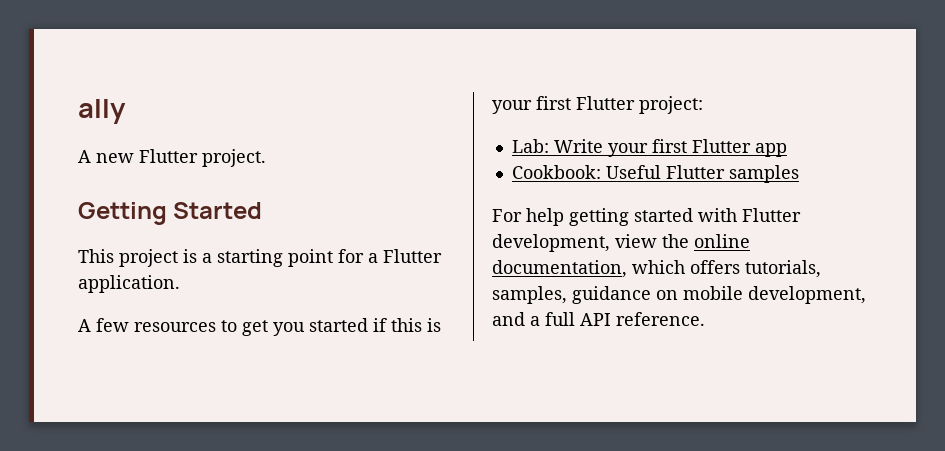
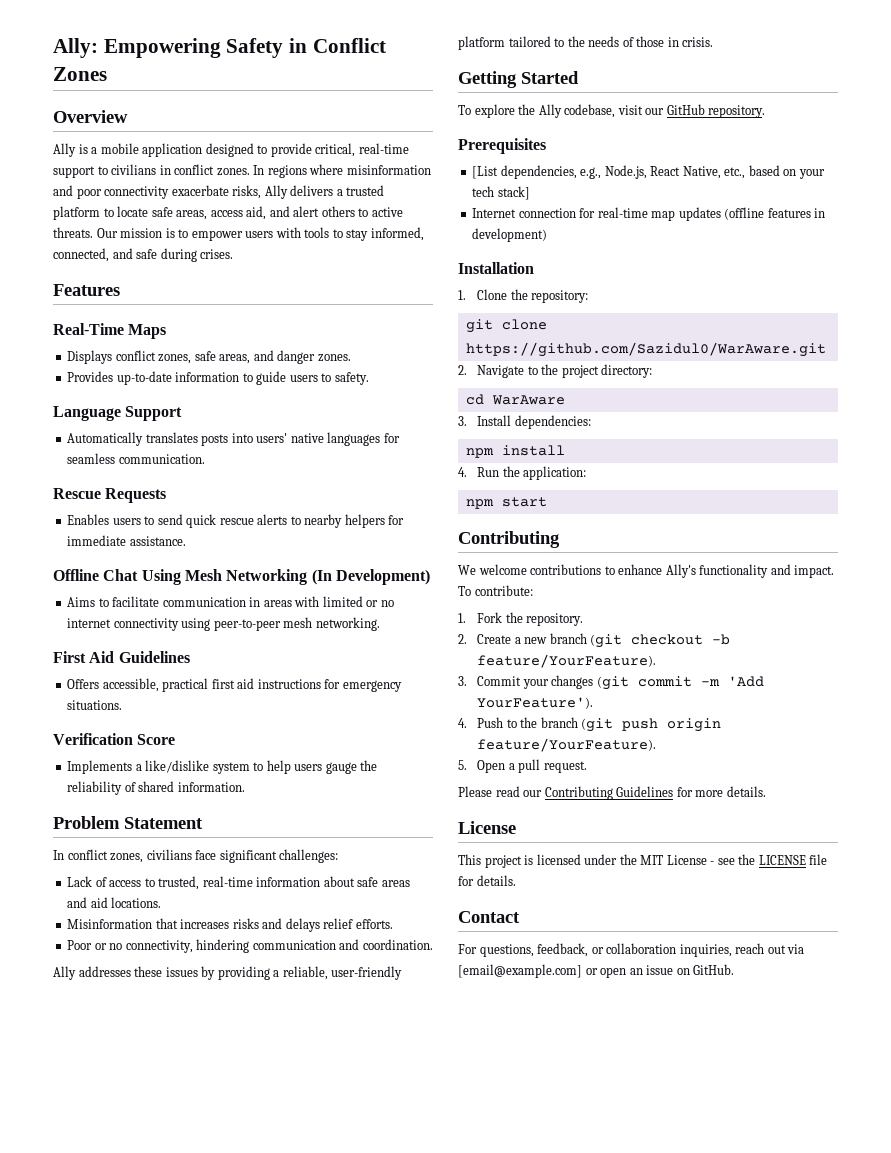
[78,99,126,124] [78,149,266,167] [78,202,263,225] [78,249,442,267] [78,275,180,293] [78,318,441,336] [492,96,703,114] [511,139,787,157] [511,165,799,183] [492,208,801,226] [492,234,750,252] [492,260,821,278] [492,286,866,304] [492,312,705,326] ally // A new Flutter project. // Getting Started // This project is a starting point for a Flutter application. // A few resources to get you started if this is your first Flutter project: // Lab: Write your first Flutter app // Cookbook: Useful Flutter samples // For help getting started with Flutter development, view the online documentation, which offers tutorials, samples, guidance on mobile development, and a full API reference. -> [53,38,386,58] [53,67,107,81] [53,110,128,123] [53,143,409,157] [53,164,431,178] [53,185,385,199] [53,206,403,220] [53,227,424,241] [53,248,234,262] [53,284,120,296] [53,323,167,339] [67,350,351,364] [67,371,369,385] [53,406,183,421] [67,432,400,446] [67,453,205,464] [53,488,167,503] [67,514,405,528] [67,535,186,546] [53,569,430,585] [67,596,394,607] [67,617,380,631] [53,651,190,663] [67,678,402,692] [67,700,123,710] [53,733,176,745] [67,760,378,774] [67,781,245,795] [53,816,203,829] [53,849,339,863] [67,876,410,890] [67,897,162,908] [67,918,393,932] [67,939,433,953] [53,966,403,980] [458,36,714,50] [458,71,579,88] [458,104,766,118] [458,138,546,154] [472,165,825,179] [472,186,530,200] [472,207,826,221] [472,228,548,242] [458,262,534,274] [458,289,589,303] [465,319,547,333] [465,342,826,357] [458,364,653,378] [465,394,565,405] [458,415,591,429] [465,445,565,458] [458,466,587,480] [465,497,547,509] [458,531,560,548] [458,564,835,578] [458,585,533,596] [458,612,584,626] [458,633,731,648] [477,654,657,668] [458,675,764,690] [477,697,594,709] [458,717,722,732] [477,738,657,752] [458,759,587,773] [458,786,766,800] [458,821,516,834] [458,854,828,868] [458,875,516,886] [458,911,520,923] [458,943,805,957] [458,964,735,978] Ally: Empowering Safety in Conflict Zones // Overview // Ally is a mobile application designed to provide critical, real-time support to civilians in conflict zones. In regions where misinformation and poor connectivity exacerbate risks, Ally delivers a trusted platform to locate safe areas, access aid, and alert others to active threats. Our mission is to empower users with tools to stay informed, connected, and safe during crises. // Features // Real-Time Maps // Displays conflict zones, safe areas, and danger zones. // Provides up-to-date information to guide users to safety. // Language Support // Automatically translates posts into users' native languages for seamless communication. // Rescue Requests // Enables users to send quick rescue alerts to nearby helpers for immediate assistance. // Offline Chat Using Mesh Networking (In Development) // Aims to facilitate communication in areas with limited or no internet connectivity using peer-to-peer mesh networking. // First Aid Guidelines // Offers accessible, practical first aid instructions for emergency situations. // Verification Score // Implements a like/dislike system to help users gauge the reliability of shared information. // Problem Statement // In conflict zones, civilians face significant challenges: // Lack of access to trusted, real-time information about safe areas and aid locations. // Misinformation that increases risks and delays relief efforts. // Poor or no connectivity, hindering communication and coordination. // Ally addresses these issues by providing a reliable, user-friendly platform tailored to the needs of those in crisis. // Getting Started // To explore the Ally codebase, visit our GitHub repository. // Prerequisites // [List dependencies, e.g., Node.js, React Native, etc., based on your tech stack] // Internet connection for real-time map updates (offline features in development) // Installation // 1. Clone the repository: // git clone https://github.com/Sazidul0/WarAware.git // 2. Navigate to the project directory: // cd WarAware // 3. Install dependencies: // npm install // 4. Run the application: // npm start // Contributing // We welcome contributions to enhance Ally's functionality and impact. To contribute: // 1. Fork the repository. // 2. Create a new branch (git checkout -b feature/YourFeature). // 3. Commit your changes (git commit -m 'Add YourFeature'). // 4. Push to the branch (git push origin feature/YourFeature). // 5. Open a pull request. // Please read our Contributing Guidelines for more details. // License // This project is licensed under the MIT License - see the LICENSE file for details. // Contact // For questions, feedback, or collaboration inquiries, reach out via [email@example.com] or open an issue on GitHub.

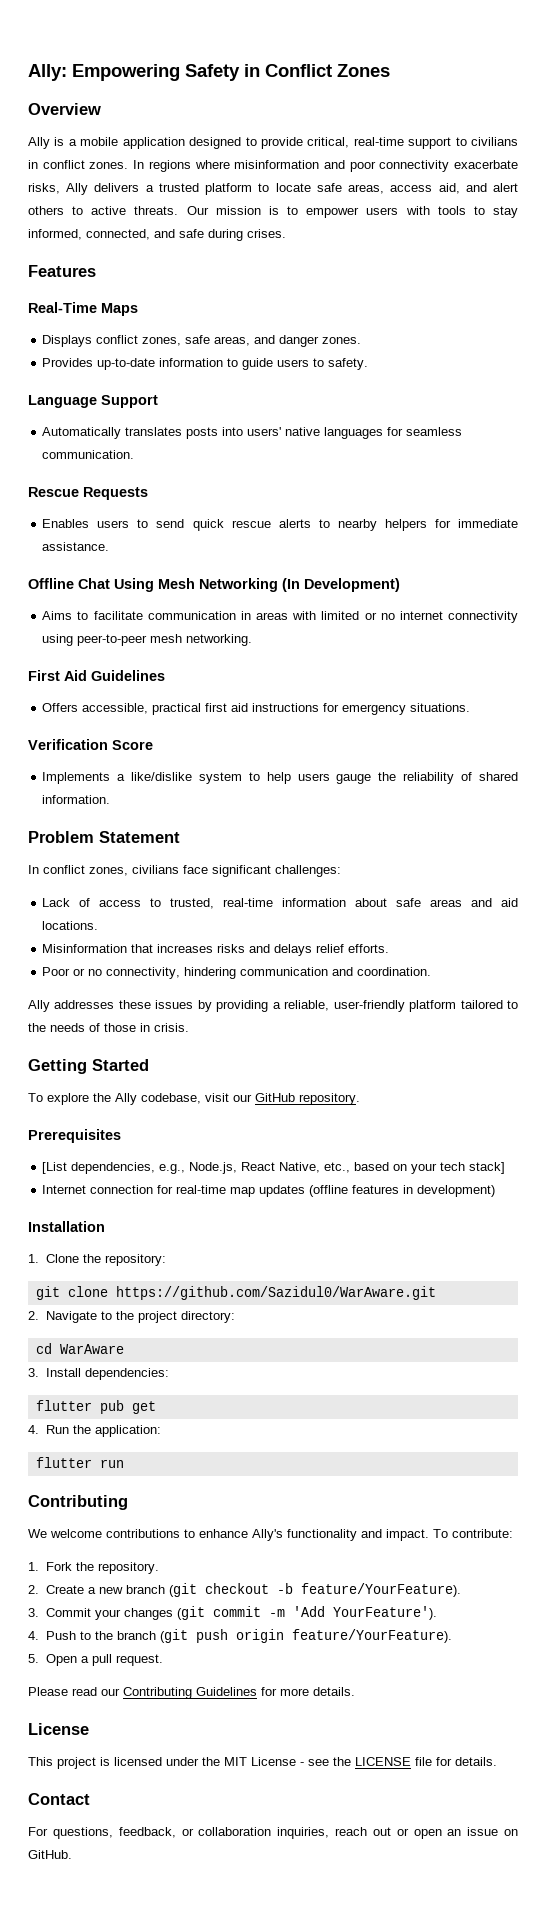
[465,445,565,458] npm install -> [35,1400,156,1414] flutter pub get
[465,497,547,509] npm start -> [35,1457,124,1468] flutter run
[787,944,805,954] [458,964,582,978] via [email@example.com] -> (391, 1831) none

